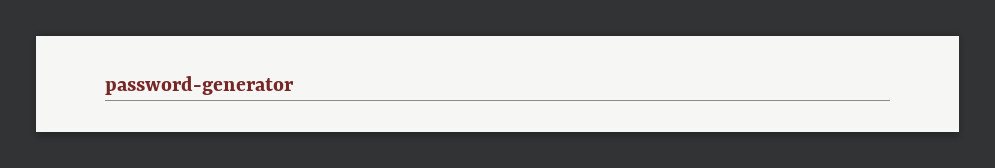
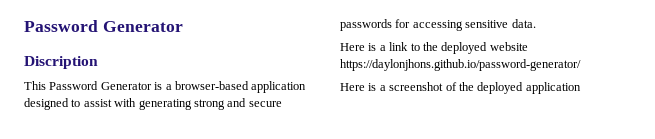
[105,76,294,95] password-generator -> [24,20,183,32] [24,56,98,69] [24,81,307,93] [24,98,282,110] [340,19,536,31] [340,42,528,54] [340,59,581,71] [340,82,581,94] Password Generator // Discription // This Password Generator is a browser-based application designed to assist with generating strong and secure passwords for accessing sensitive data. // Here is a link to the deployed website https://daylonjhons.github.io/password-generator/ // Here is a screenshot of the deployed application

